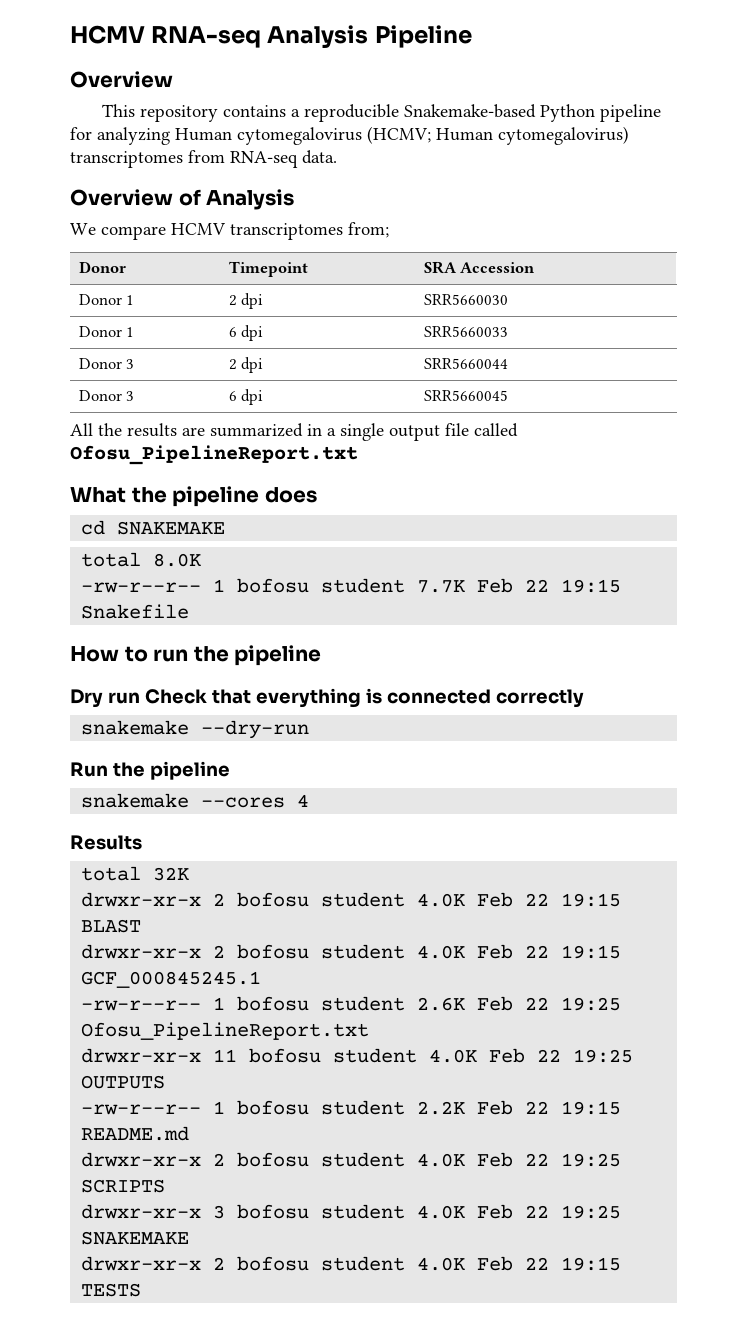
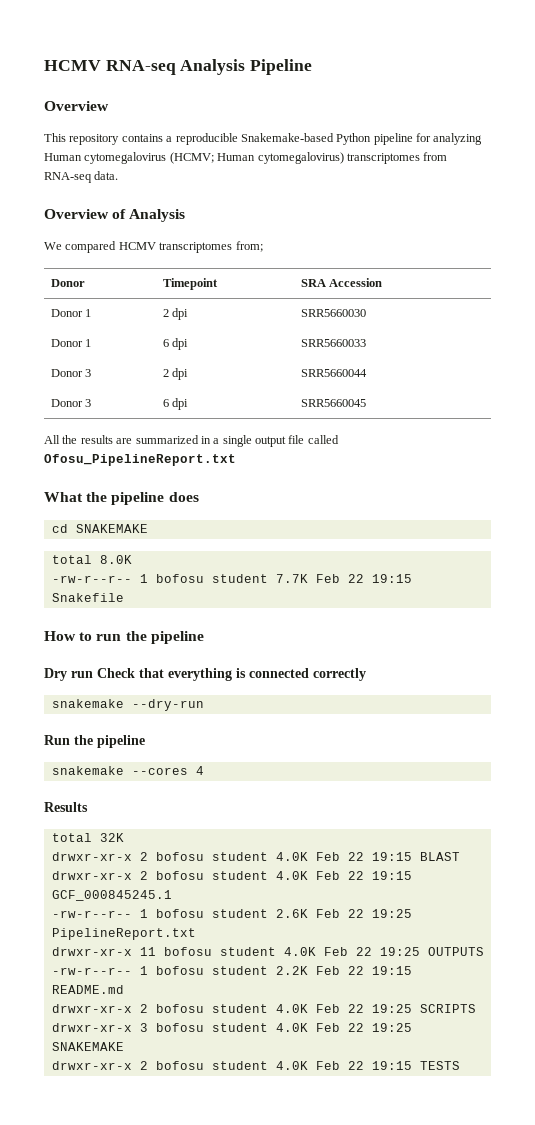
[101,226,166,240] compare -> [65,241,117,253] compared
[81,1022,370,1040] Ofosu_PipelineReport.txt -> [51,928,196,940] PipelineReport.txt

